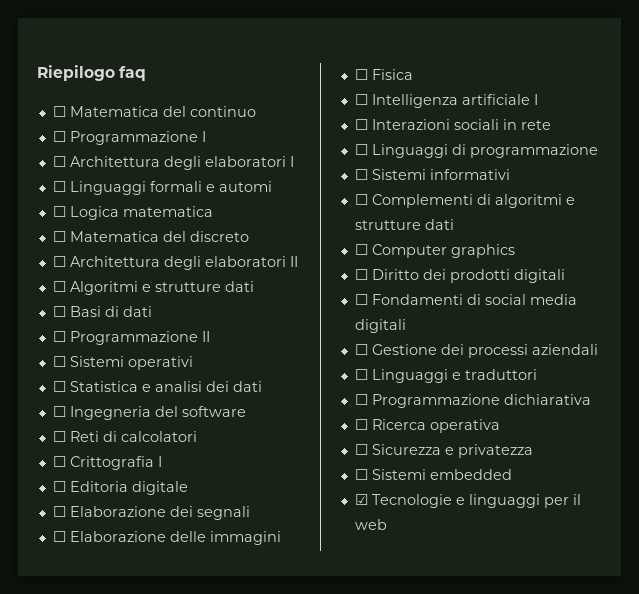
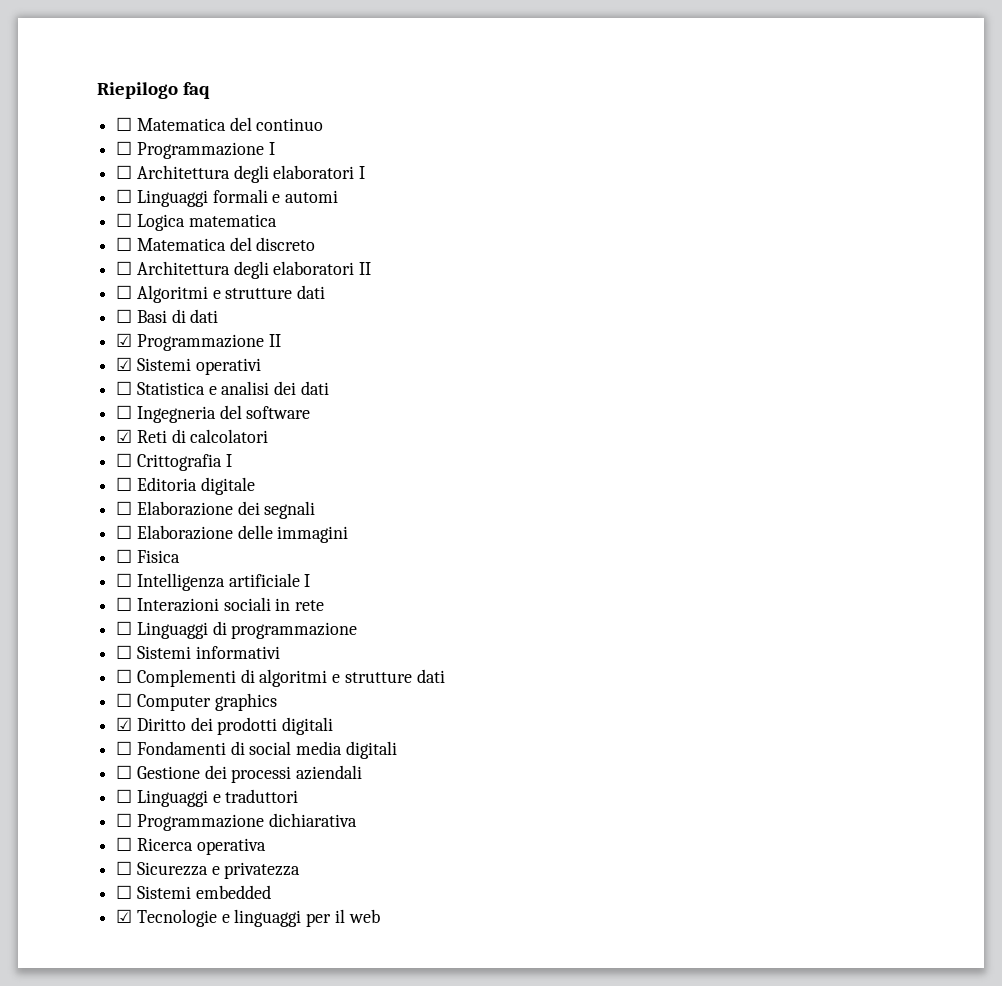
[52,331,66,342] ☐ -> [116,333,133,347] ☑
[52,356,66,367] ☐ -> [116,357,133,371] ☑
[52,431,66,442] ☐ -> [116,429,133,443] ☑
[354,269,368,280] ☐ -> [116,717,133,731] ☑

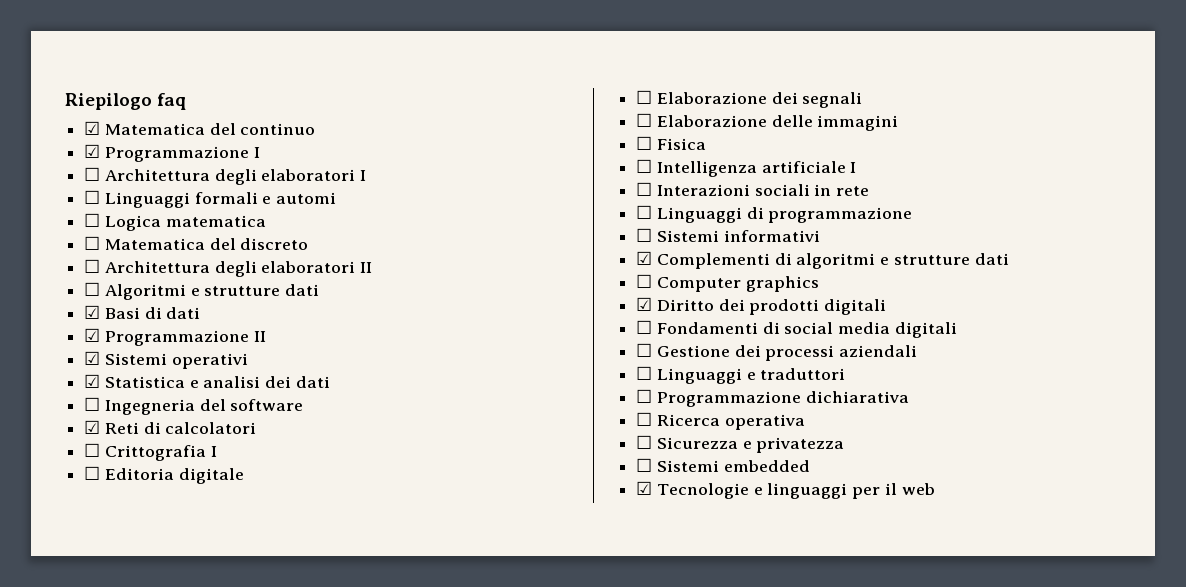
[116,117,133,131] ☐ -> [84,121,101,135] ☑
[116,141,133,155] ☐ -> [84,144,101,158] ☑
[116,309,133,323] ☐ -> [84,305,101,319] ☑
[116,381,133,395] ☐ -> [84,374,101,388] ☑
[116,669,133,683] ☐ -> [636,251,653,265] ☑

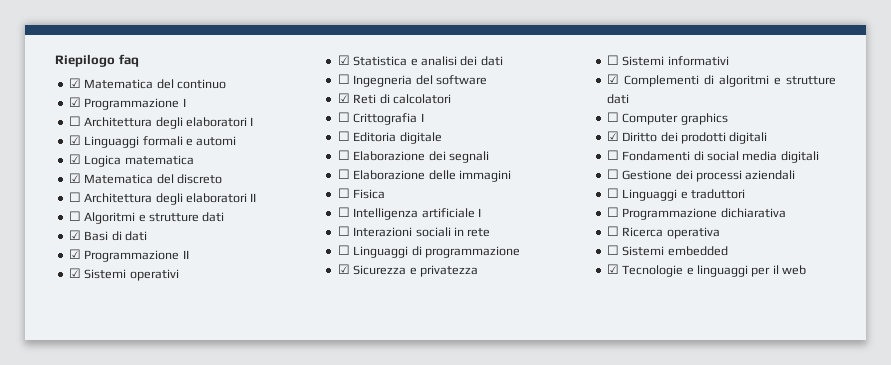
[84,190,101,204] ☐ -> [68,135,81,145] ☑
[84,213,101,227] ☐ -> [68,154,81,164] ☑
[84,236,101,250] ☐ -> [68,173,81,183] ☑
(913, 215) none -> [337,264,478,277] // ☑ Sicurezza e privatezza
[636,435,845,453] // ☐ Sicurezza e privatezza -> (720, 233) none

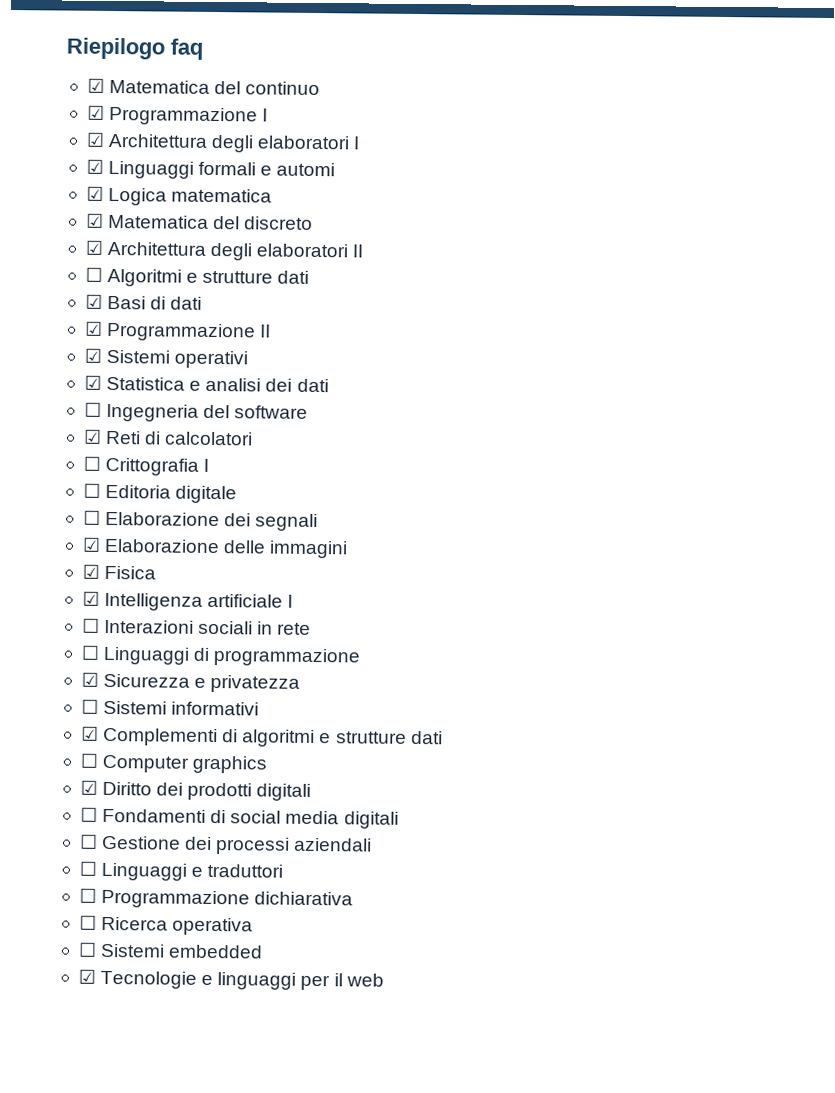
[68,116,81,126] ☐ -> [85,132,105,147] ☑
[68,192,81,202] ☐ -> [84,240,103,255] ☑
[337,169,350,179] ☐ -> [81,537,101,552] ☑
[337,188,350,198] ☐ -> [81,564,100,579] ☑
[337,207,350,217] ☐ -> [81,591,100,606] ☑

